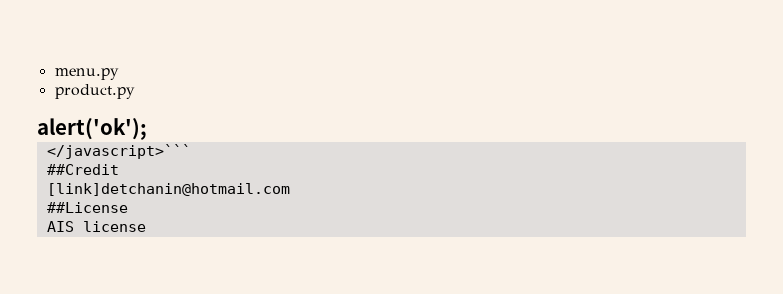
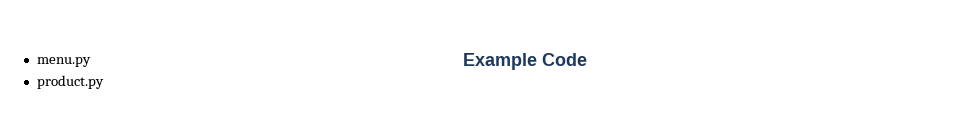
[37,118,147,140] [46,144,191,159] [46,164,119,175] [46,183,290,196] [46,202,128,213] [46,221,146,232] alert('ok'); // </javascript>``` // ##Credit // [link]detchanin@hotmail.com // ##License // AIS license -> [463,53,587,70] Example Code

